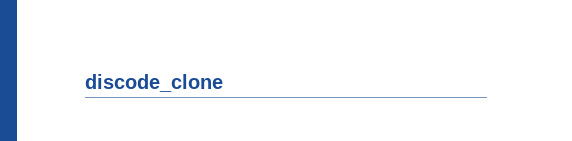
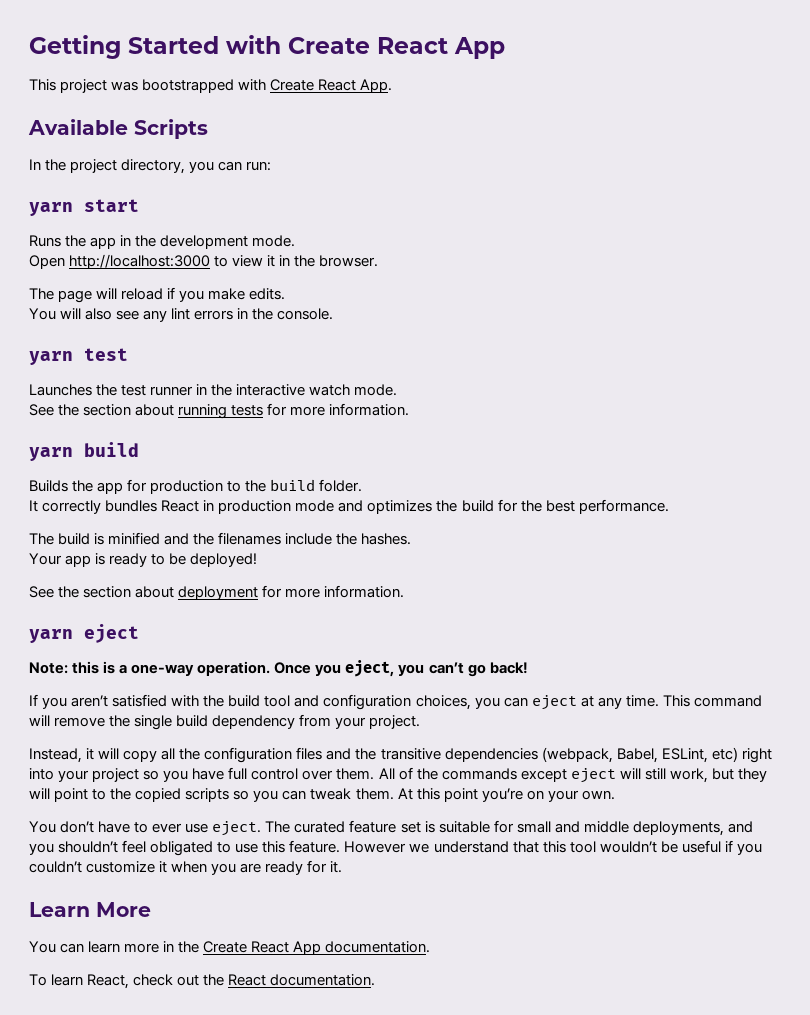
[85,74,223,92] discode_clone -> [29,35,505,59] [29,79,393,93] [28,119,208,139] [29,159,272,174] [29,199,139,216] [29,235,296,249] [29,254,379,269] [29,287,286,303] [29,308,334,322] [29,348,128,365] [29,384,398,396] [29,403,410,419] [29,442,139,461] [29,479,363,494] [29,499,669,514] [29,532,412,545] [29,553,258,567] [29,585,405,600] [29,624,139,643] [29,660,528,677] [29,694,762,710] [29,714,421,730] [29,747,772,763] [29,767,767,783] [29,788,615,802] [29,820,753,836] [29,840,762,856] [29,860,343,875] [29,902,151,917] [29,941,431,955] [29,974,376,989] Getting Started with Create React App // This project was bootstrapped with Create React App. // Available Scripts // In the project directory, you can run: // yarn start // Runs the app in the development mode. // Open http://localhost:3000 to view it in the browser. // The page will reload if you make edits. // You will also see any lint errors in the console. // yarn test // Launches the test runner in the interactive watch mode. // See the section about running tests for more information. // yarn build // Builds the app for production to the build folder. // It correctly bundles React in production mode and optimizes the build for the best performance. // The build is minified and the filenames include the hashes. // Your app is ready to be deployed! // See the section about deployment for more information. // yarn eject // Note: this is a one-way operation. Once you eject, you can’t go back! // If you aren’t satisfied with the build tool and configuration choices, you can eject at any time. This command will remove the single build dependency from your project. // Instead, it will copy all the configuration files and the transitive dependencies (webpack, Babel, ESLint, etc) right into your project so you have full control over them. All of the commands except eject will still work, but they will point to the copied scripts so you can tweak them. At this point you’re on your own. // You don’t have to ever use eject. The curated feature set is suitable for small and middle deployments, and you shouldn’t feel obligated to use this feature. However we understand that this tool wouldn’t be useful if you couldn’t customize it when you are ready for it. // Learn More // You can learn more in the Create React App documentation. // To learn React, check out the React documentation.

